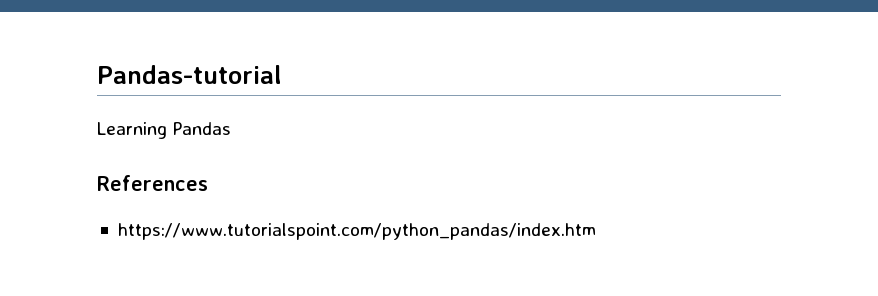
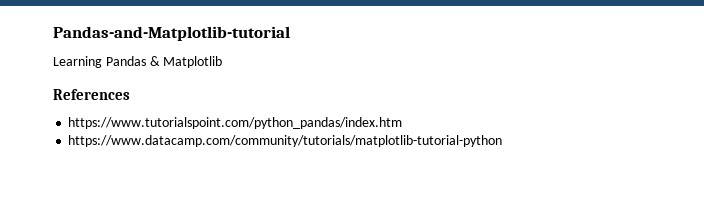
[97,65,282,84] Pandas-tutorial -> [53,26,290,41] Pandas-and-Matplotlib-tutorial
(232, 128) none -> [149,56,223,68] & Matplotlib
(596, 231) none -> [68,135,503,147] // https://www.datacamp.com/community/tutorials/matplotlib-tutorial-python

